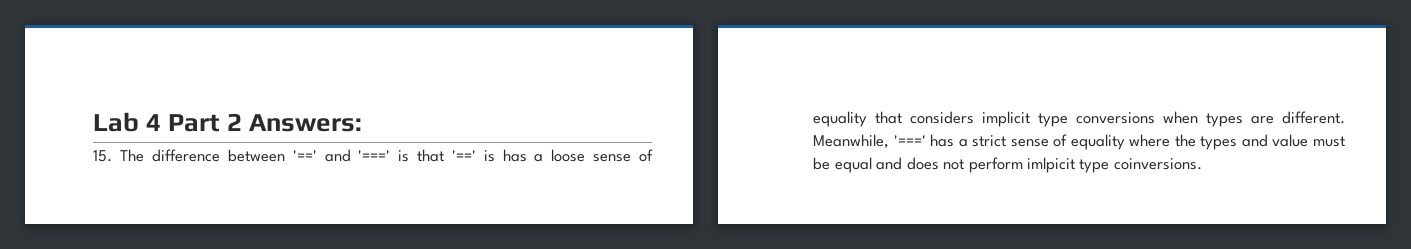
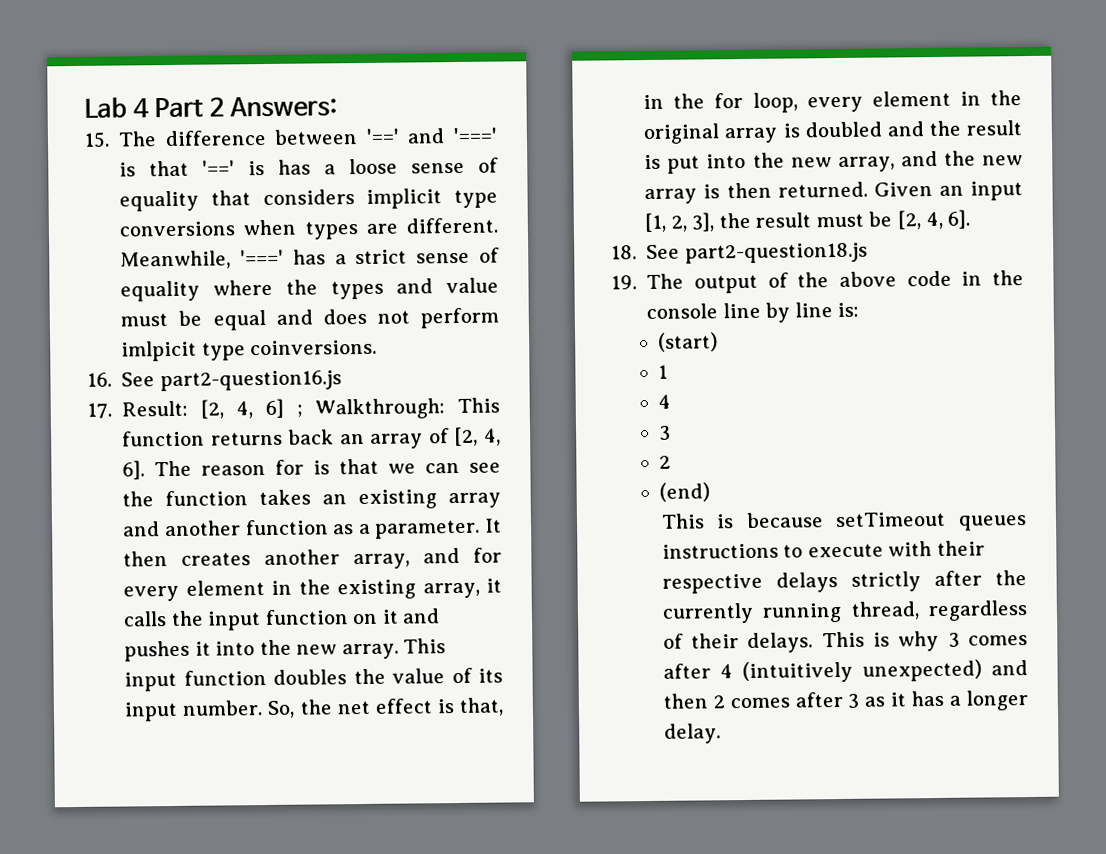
(1202, 164) none -> [87,370,342,392] [87,397,500,420] [122,426,501,449] [122,458,501,480] [122,489,501,510] [122,518,503,539] [123,547,502,570] [123,578,502,602] [123,608,441,631] [124,638,447,662] [124,667,503,692] [124,697,504,722] [643,90,1022,113] [643,120,1022,145] [644,150,1023,174] [644,181,1023,205] [644,209,971,233] [611,242,868,264] [611,270,1024,294] [646,302,860,323] [658,332,719,352] [658,364,669,379] [658,394,672,409] [658,425,672,441] [659,455,672,469] [659,482,711,502] [660,511,1027,531] [661,540,985,559] [661,570,1027,594] [661,600,1028,624] [662,630,1028,653] [662,659,1028,684] [662,690,1028,711] [663,723,721,744] // 16. See part2-question16.js // 17. Result: [2, 4, 6] ; Walkthrough: This function returns back an array of [2, 4, 6]. The reason for is that we can see the function takes an existing array and another function as a parameter. It then creates another array, and for every element in the existing array, it calls the input function on it and pushes it into the new array. This input function doubles the value of its input number. So, the net effect is that, in the for loop, every element in the original array is doubled and the result is put into the new array, and the new array is then returned. Given an input [1, 2, 3], the result must be [2, 4, 6]. // 18. See part2-question18.js // 19. The output of the above code in the console line by line is: // (start) // 1 // 4 // 3 // 2 // (end) // This is because setTimeout queues instructions to execute with their respective delays strictly after the currently running thread, regardless of their delays. This is why 3 comes after 4 (intuitively unexpected) and then 2 comes after 3 as it has a longer delay.

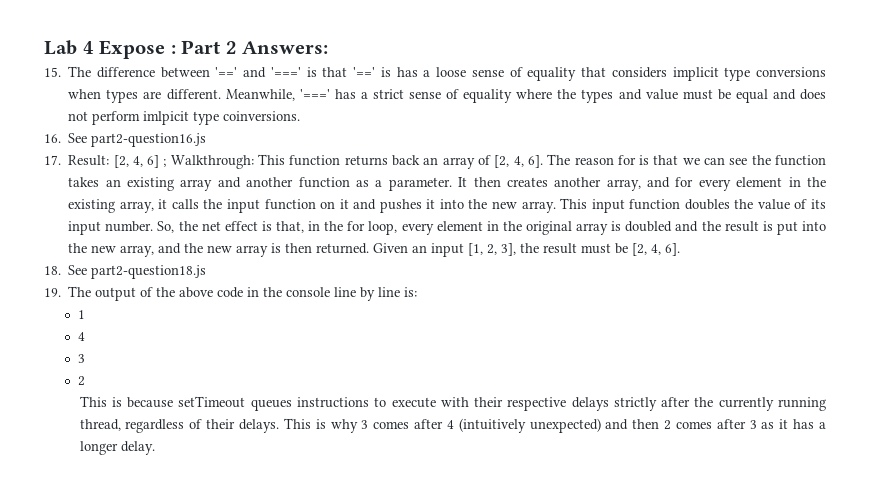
(149, 108) none -> [99,40,176,59] Expose :
[658,332,719,352] // (start) -> (418, 292) none
[659,482,711,502] // (end) -> (85, 381) none

